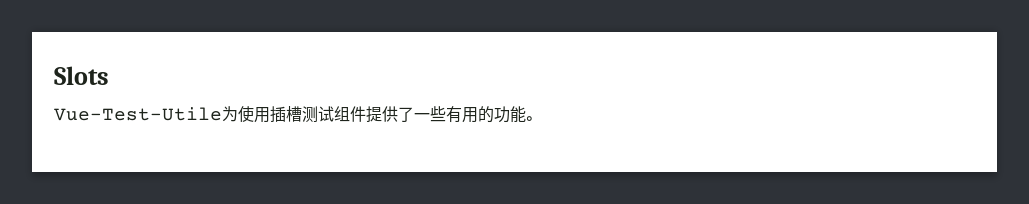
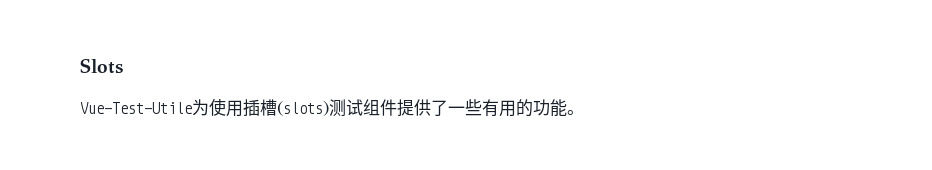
(302, 114) none -> [277,101,329,116] (slots)

